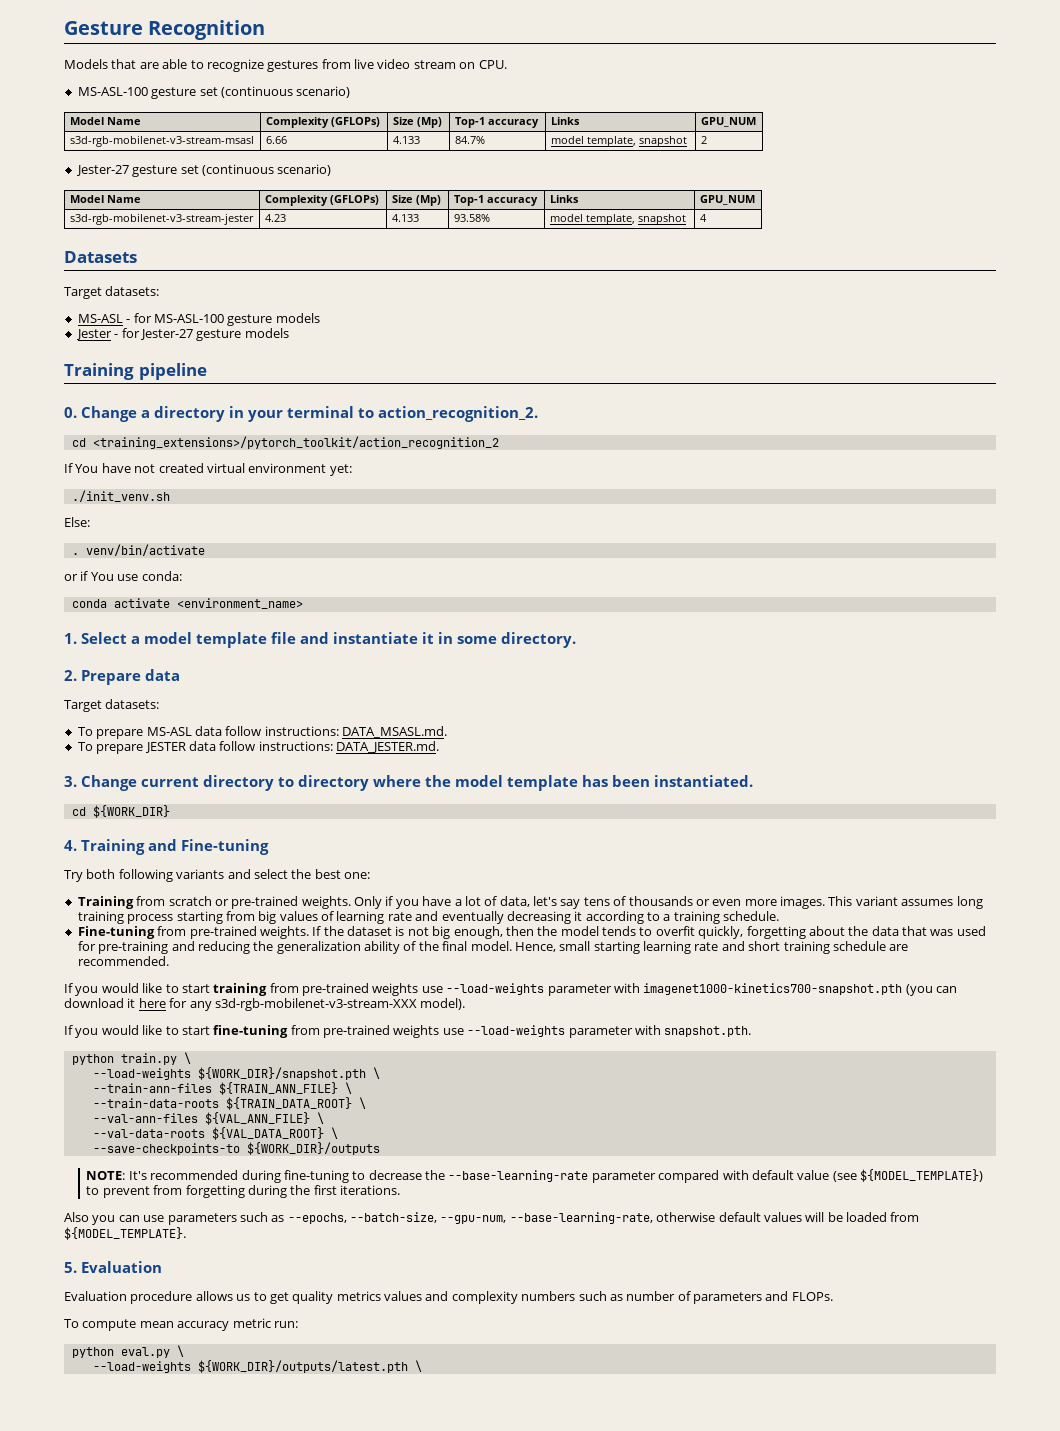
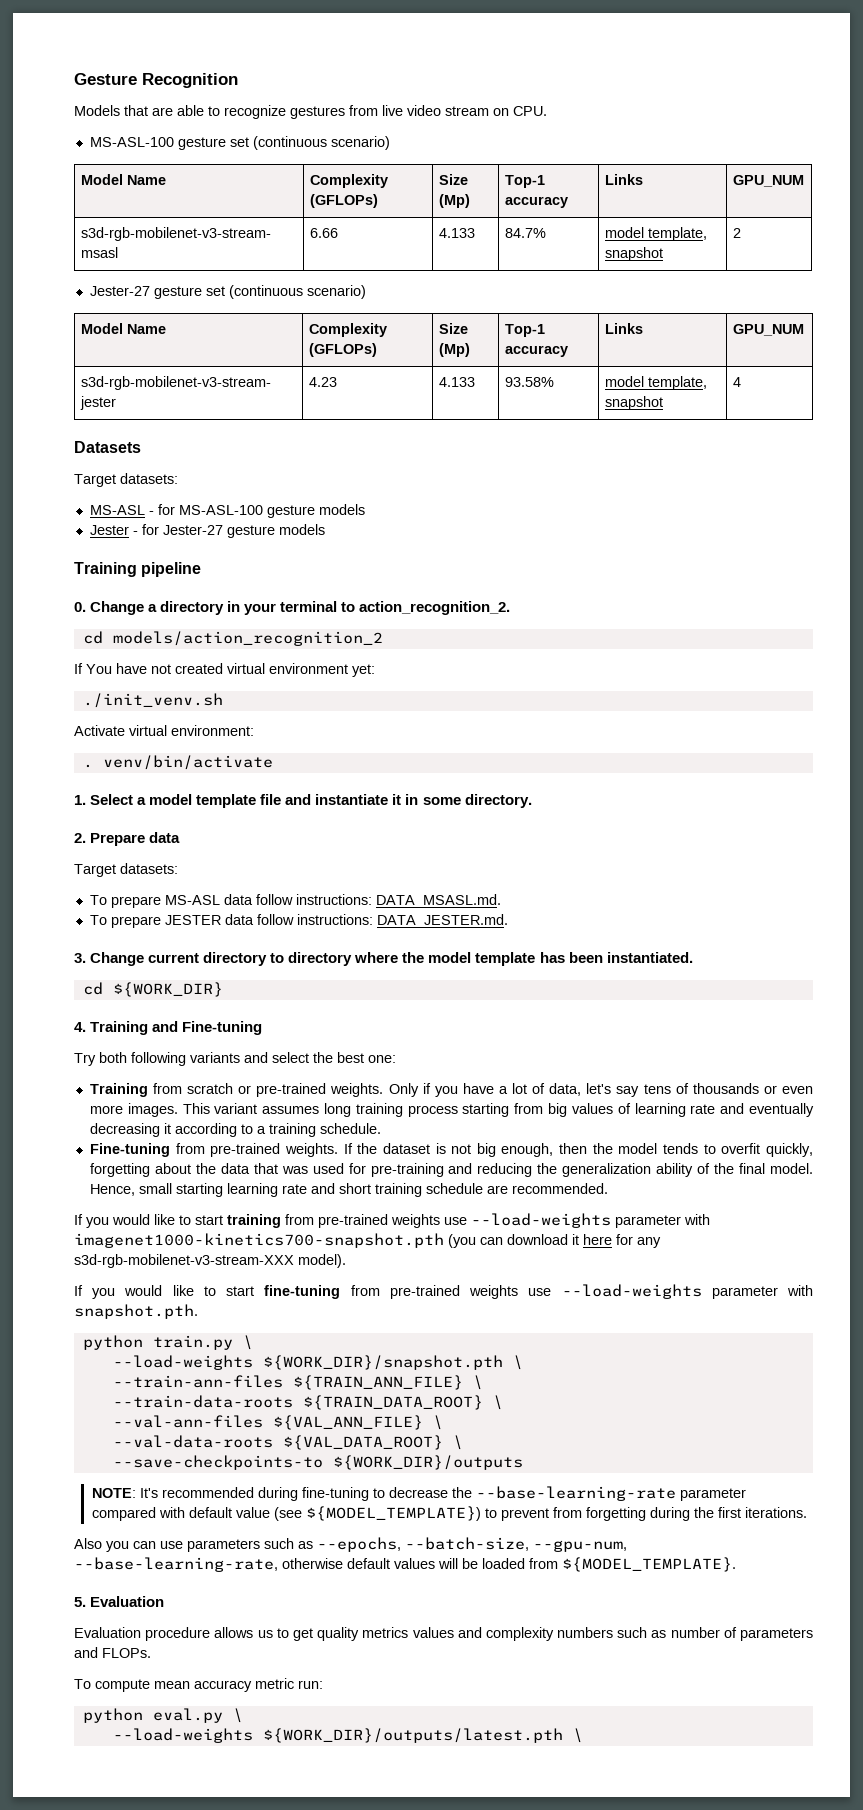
[92,436,499,449] <training_extensions>/pytorch_toolkit/action_recognition_2 -> [112,631,383,646] models/action_recognition_2
[64,517,90,527] Else: -> [74,725,254,736] Activate virtual environment:
[64,571,182,581] [71,598,303,609] // or if You use conda: // conda activate <environment_name> -> (273, 762) none

